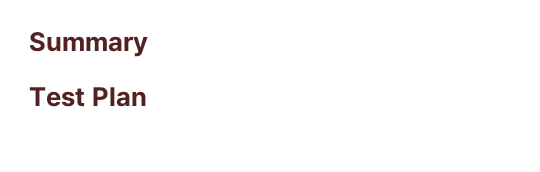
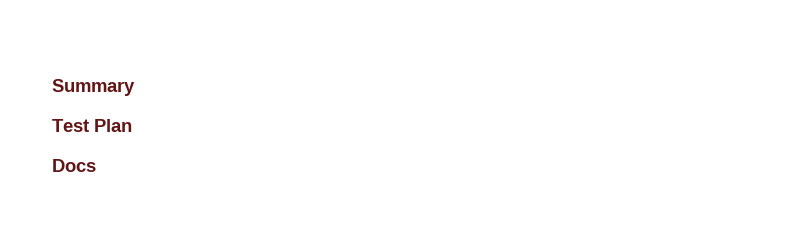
(148, 97) none -> [52,159,96,172] // Docs

